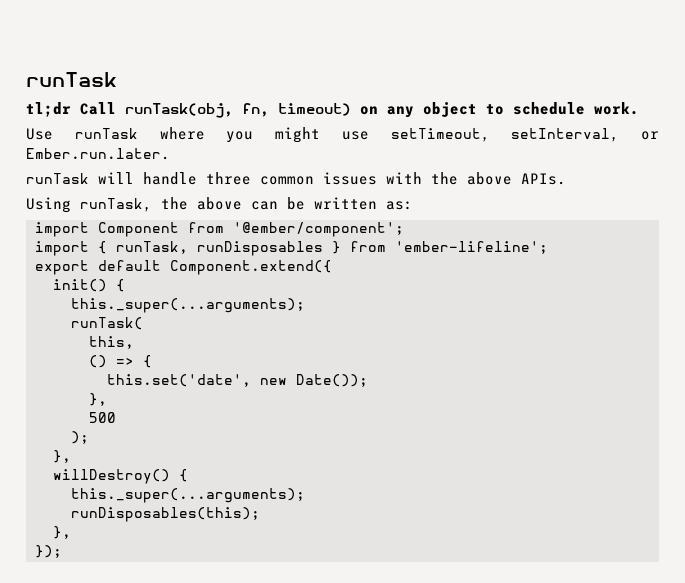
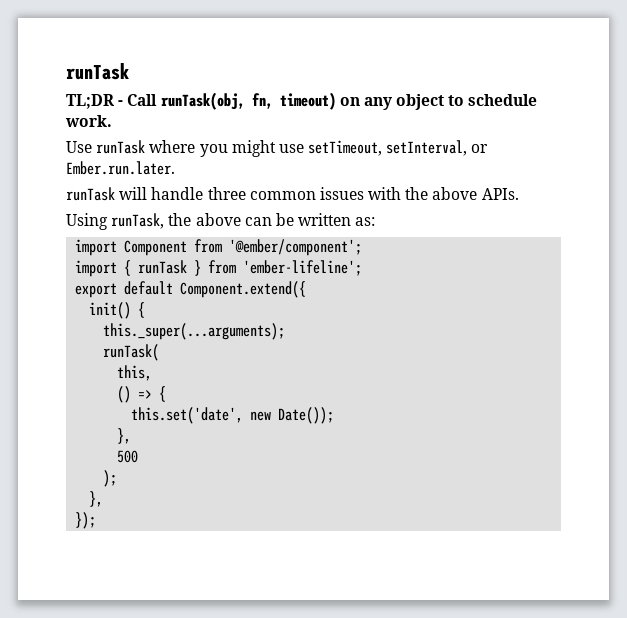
[26,102,71,117] tl;dr -> [66,94,124,109] TL;DR -
[116,241,323,256] runTask, runDisposables -> [138,260,188,274] runTask
[53,469,188,484] [71,488,305,503] [71,507,260,522] [53,526,71,539] // willDestroy() { // this._super(...arguments); // runDisposables(this); // }, -> (104, 499) none

